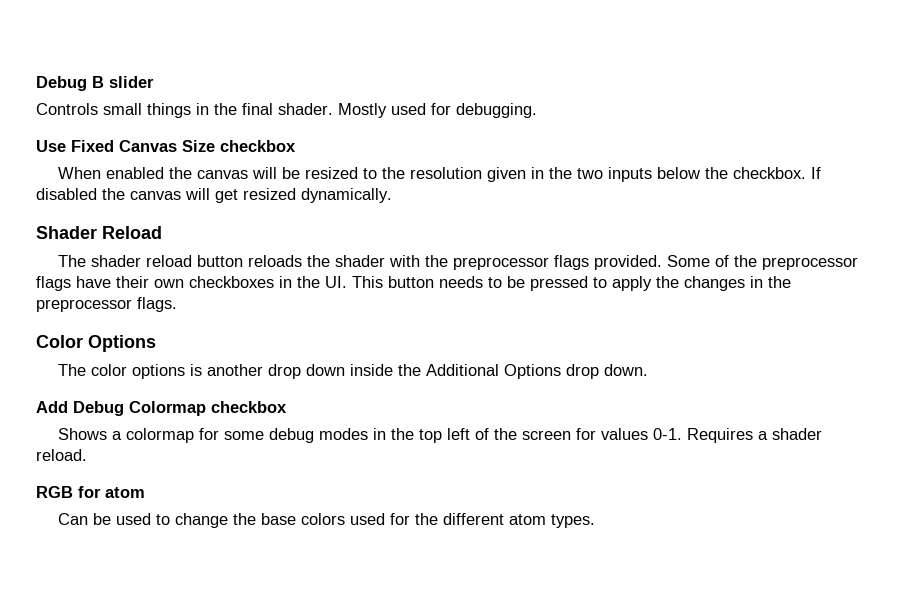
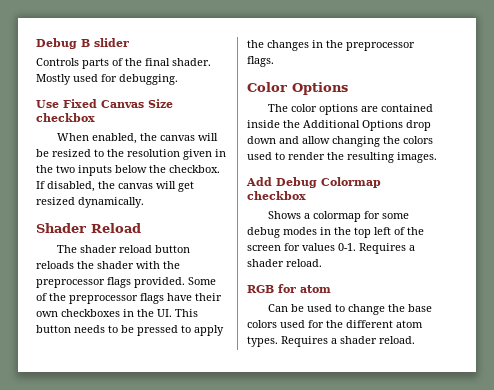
[103,103,209,118] small things in -> [82,58,123,69] parts of
[106,167,165,179] enabled -> [91,133,137,144] enabled,
[36,188,97,200] disabled -> [47,181,95,192] disabled,
[190,364,346,379] is another drop down -> [360,104,433,112] are contained
[604,364,649,376] down. -> [247,136,433,147] [247,152,437,163] down and allow changing the colors used to render the resulting images.
(596, 521) none -> [281,336,415,347] Requires a shader reload.

